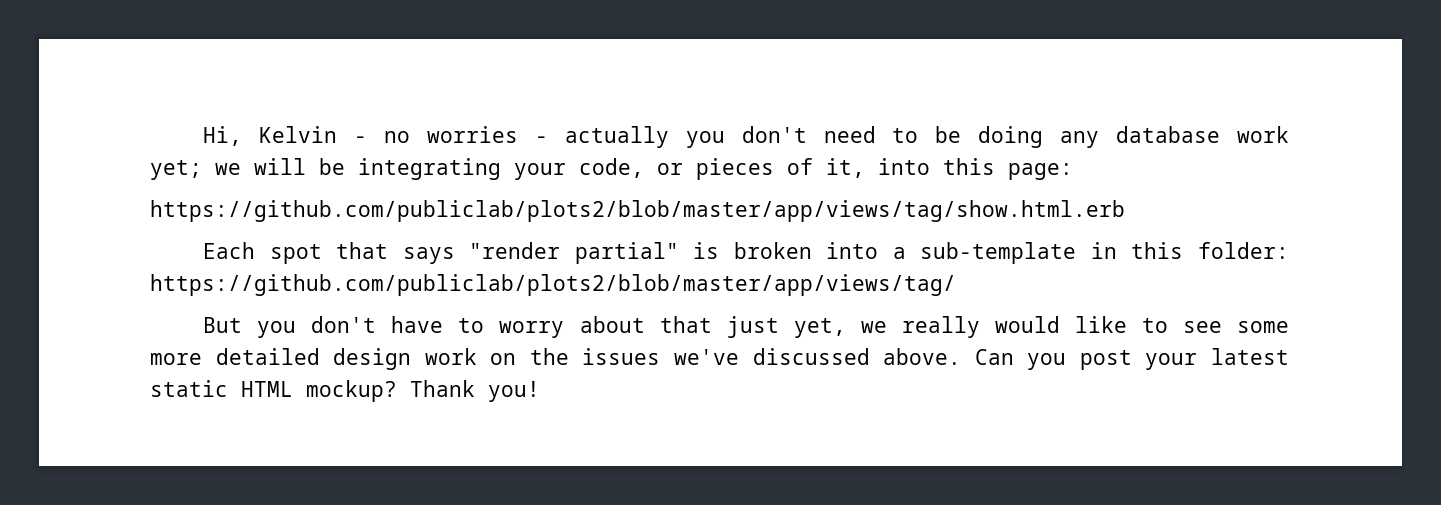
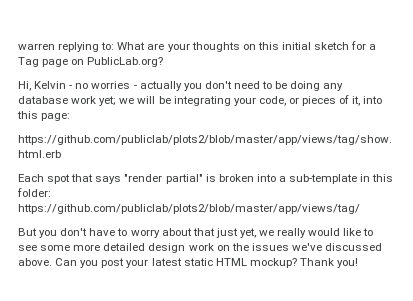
(203, 136) none -> [18,41,377,52] [18,57,164,67] warren replying to: What are your thoughts on this initial sketch for a Tag page on PublicLab.org? //

